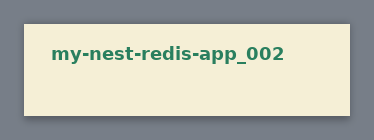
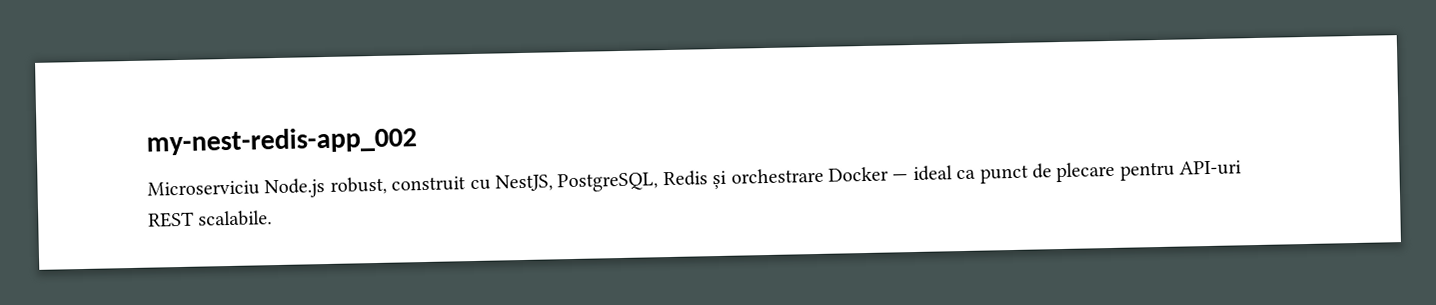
(285, 55) none -> [147,160,1243,199] [148,210,273,228] // Microserviciu Node.js robust, construit cu NestJS, PostgreSQL, Redis și orchestrare Docker — ideal ca punct de plecare pentru API-uri REST scalabile.

